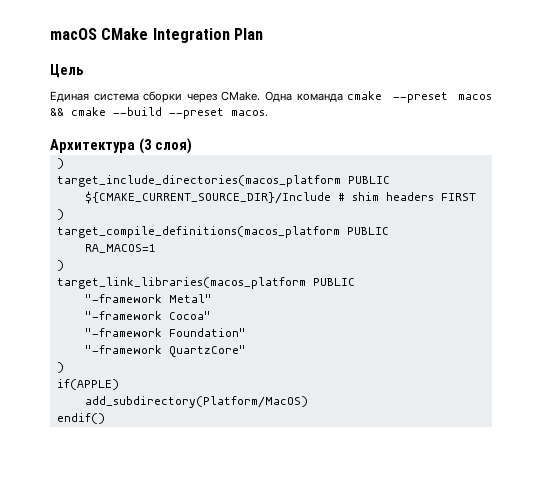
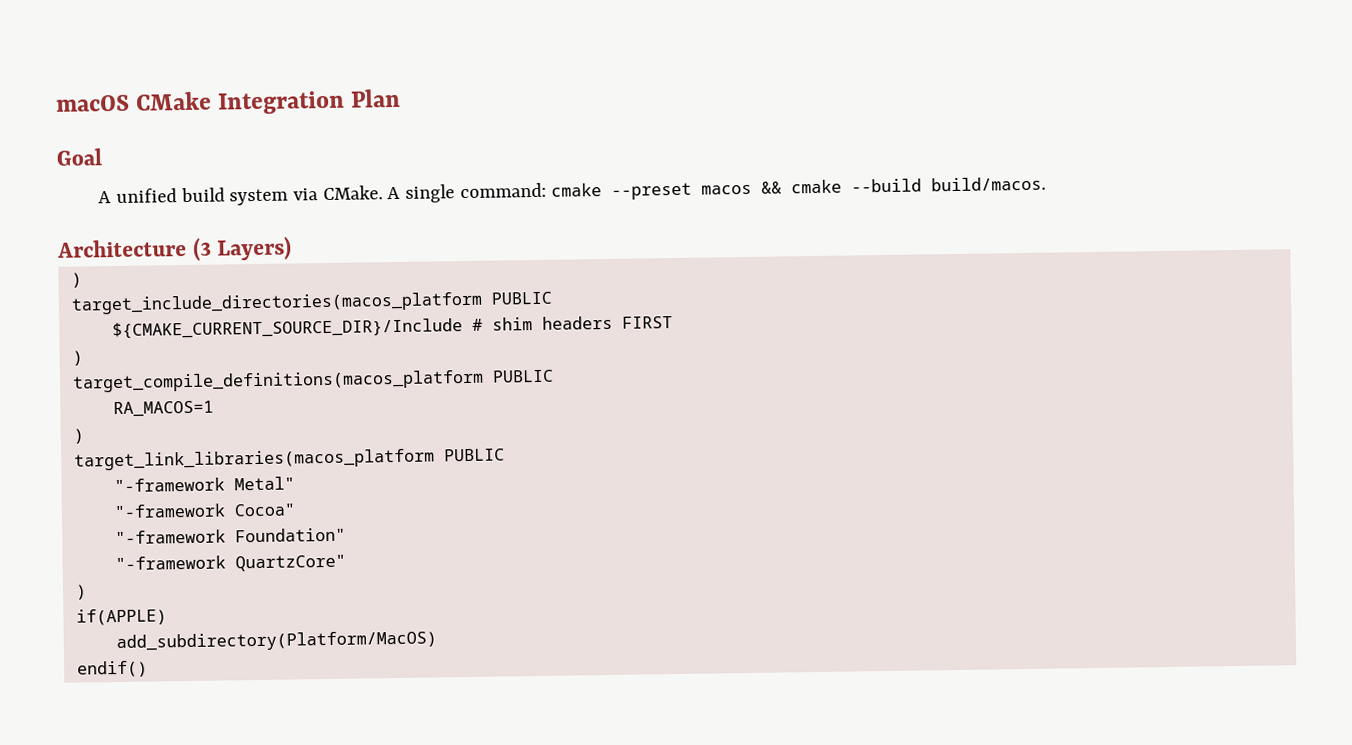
[50,64,84,78] [50,91,343,103] Цель // Единая система сборки через CMake. Одна команда -> [56,148,102,166] [98,182,547,206] Goal // A unified build system via CMake. A single command:
[169,108,268,119] [50,138,192,154] --preset macos. // Архитектура (3 слоя) -> [931,176,1047,192] [57,236,293,261] build/macos. // Architecture (3 Layers)

